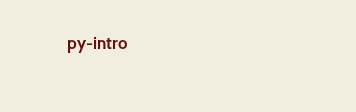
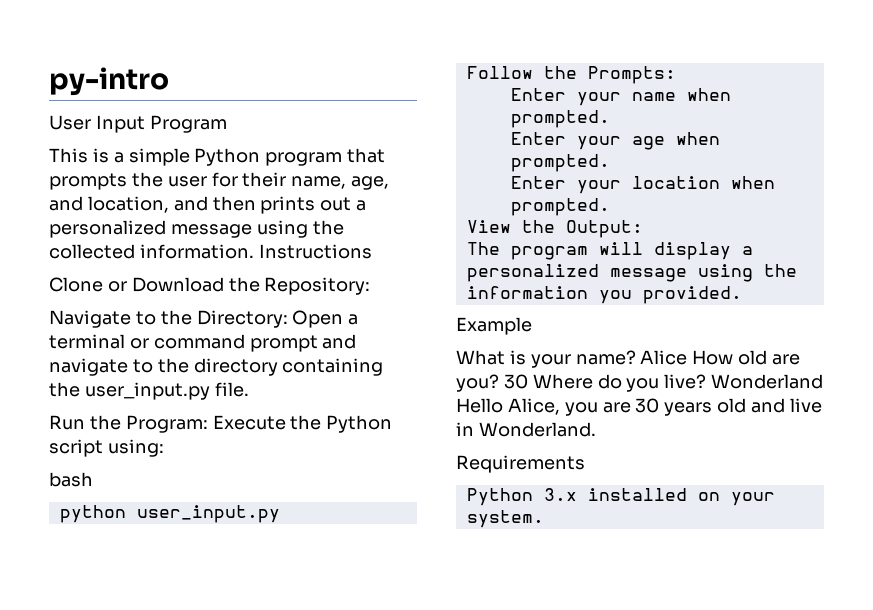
(128, 45) none -> [49,115,227,133] [49,148,386,166] [49,172,390,190] [49,196,367,214] [49,220,344,238] [49,244,372,259] [49,277,371,295] [49,310,359,328] [49,334,357,352] [49,358,384,376] [49,382,249,400] [49,415,393,433] [49,439,164,457] [49,472,93,487] [59,505,280,523] [466,66,676,84] [510,88,731,106] [510,110,610,128] [510,132,720,150] [510,154,610,172] [510,176,775,194] [510,198,610,216] [466,220,643,238] [466,242,753,260] [466,264,797,282] [466,286,742,304] [456,317,532,335] [456,350,801,368] [456,374,824,392] [456,398,822,416] [456,422,596,437] [456,455,585,473] [466,488,775,506] [466,510,544,528] // User Input Program // This is a simple Python program that prompts the user for their name, age, and location, and then prints out a personalized message using the collected information. Instructions // Clone or Download the Repository: // Navigate to the Directory: Open a terminal or command prompt and navigate to the directory containing the user_input.py file. // Run the Program: Execute the Python script using: // bash // python user_input.py // Follow the Prompts: // Enter your name when prompted. // Enter your age when prompted. // Enter your location when prompted. // View the Output: // The program will display a personalized message using the information you provided. // Example // What is your name? Alice How old are you? 30 Where do you live? Wonderland Hello Alice, you are 30 years old and live in Wonderland. // Requirements // Python 3.x installed on your system.

